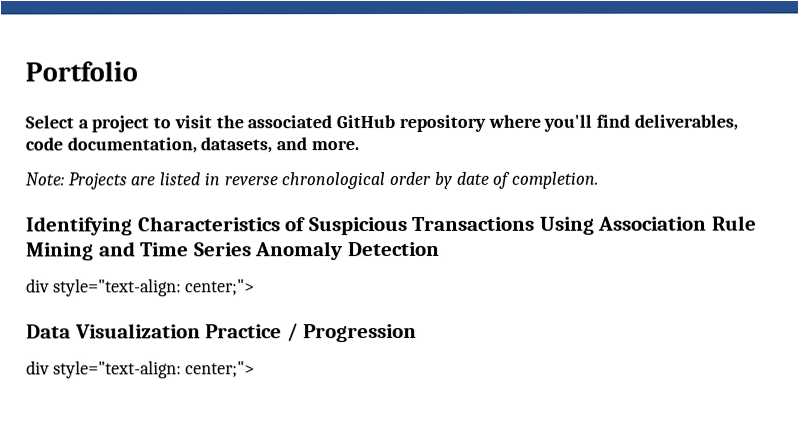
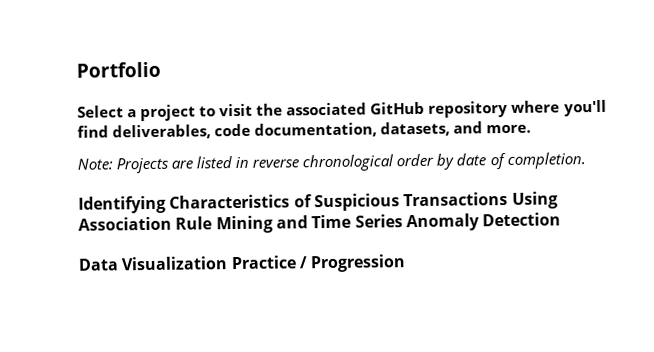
[26,278,256,297] // div style="text-align: center;"> -> (562, 219) none
[26,360,256,379] // div style="text-align: center;"> -> (407, 263) none

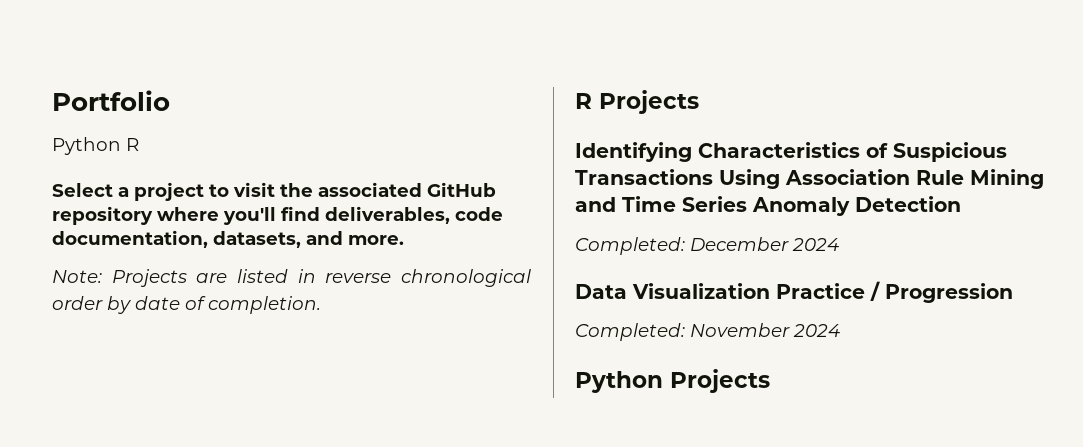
(161, 69) none -> [52,137,139,155] // Python R
(586, 160) none -> [575,90,699,114] // R Projects
(562, 219) none -> [575,237,839,255] // Completed: December 2024
(407, 263) none -> [575,323,840,341] [575,369,770,393] // Completed: November 2024 // Python Projects

